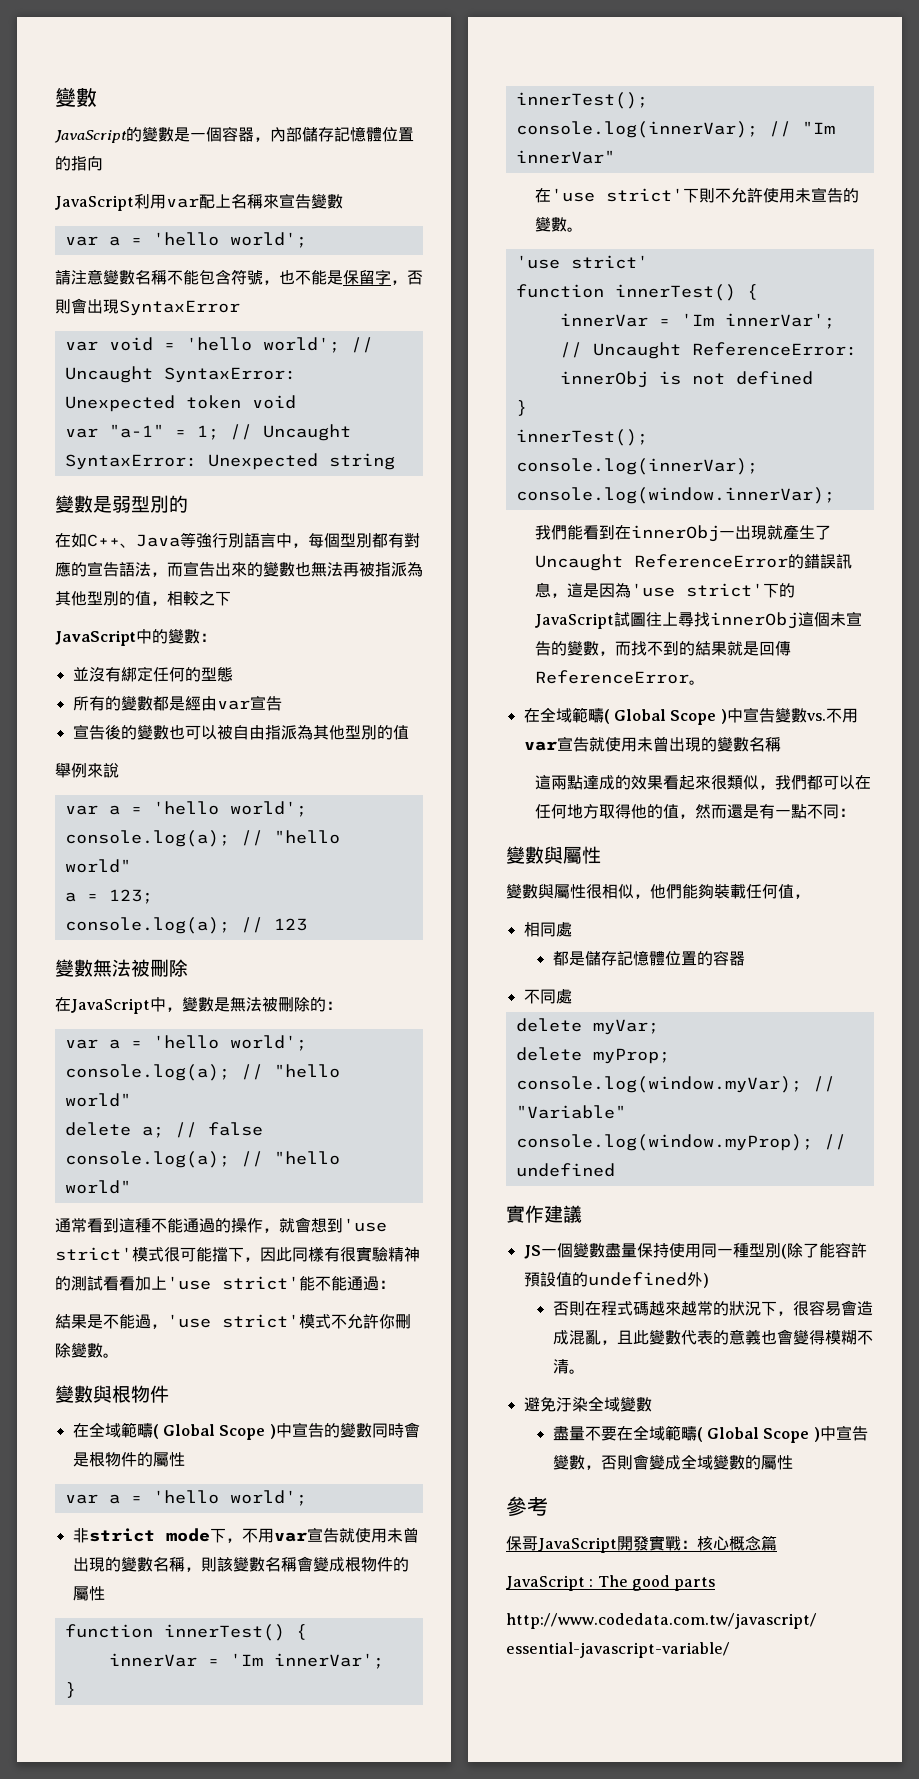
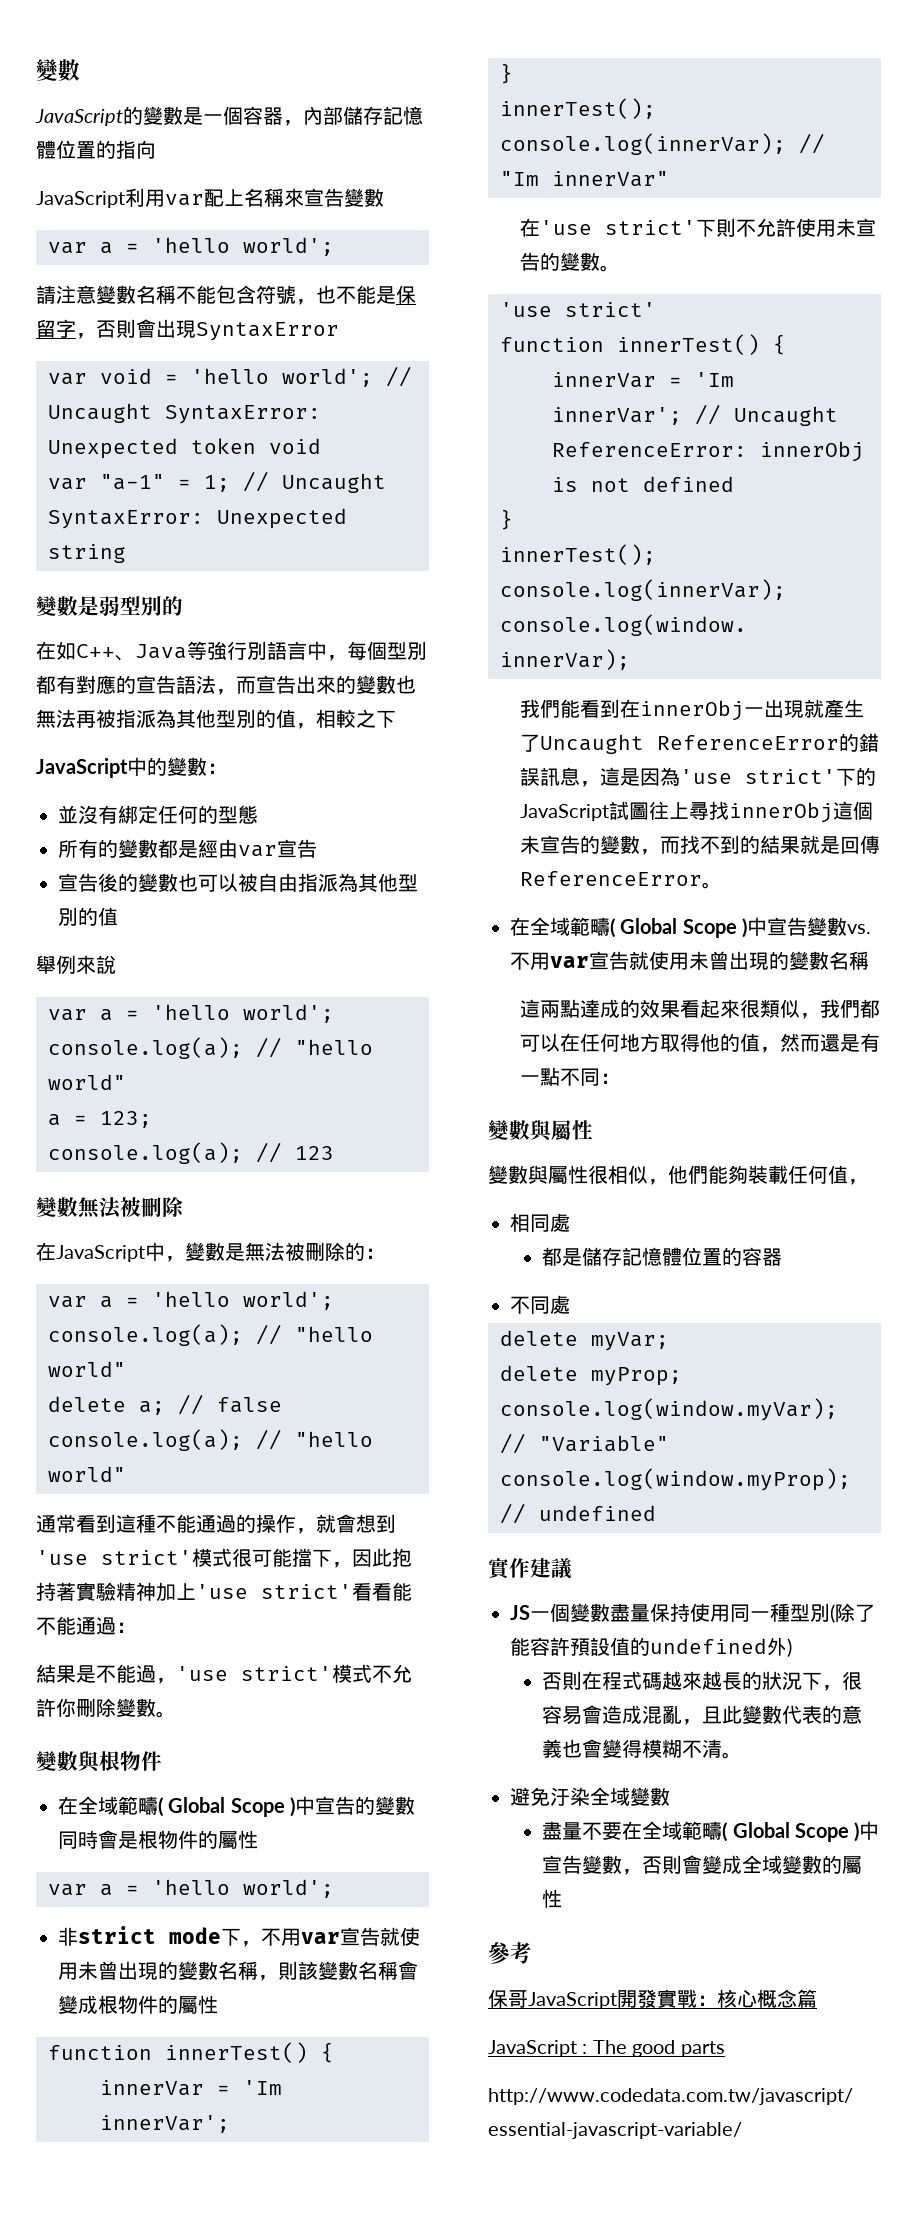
[292,1246,420,1262] [55,1276,135,1291] 同樣有很實驗精神的測試看看 -> [392,1548,412,1567] [36,1582,156,1601] 抱持著實驗精神
(299, 1283) none -> [352,1583,392,1601] 看看
[696,1301,713,1316] 常 -> [722,1672,743,1690] 長

